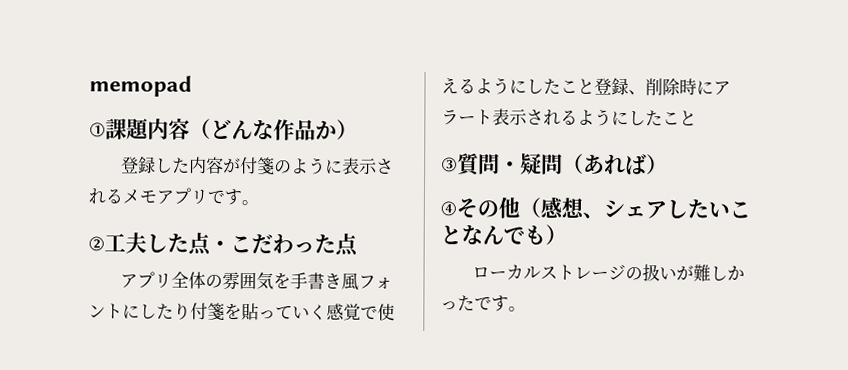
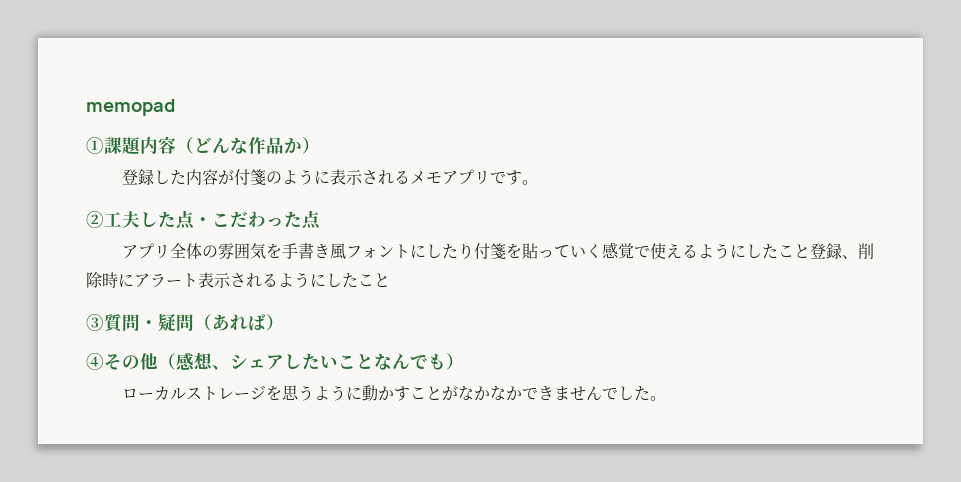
[624,264,745,282] [440,295,509,312] の扱いが難しかったです -> [265,385,650,401] を思うように動かすことがなかなかできませんでした

